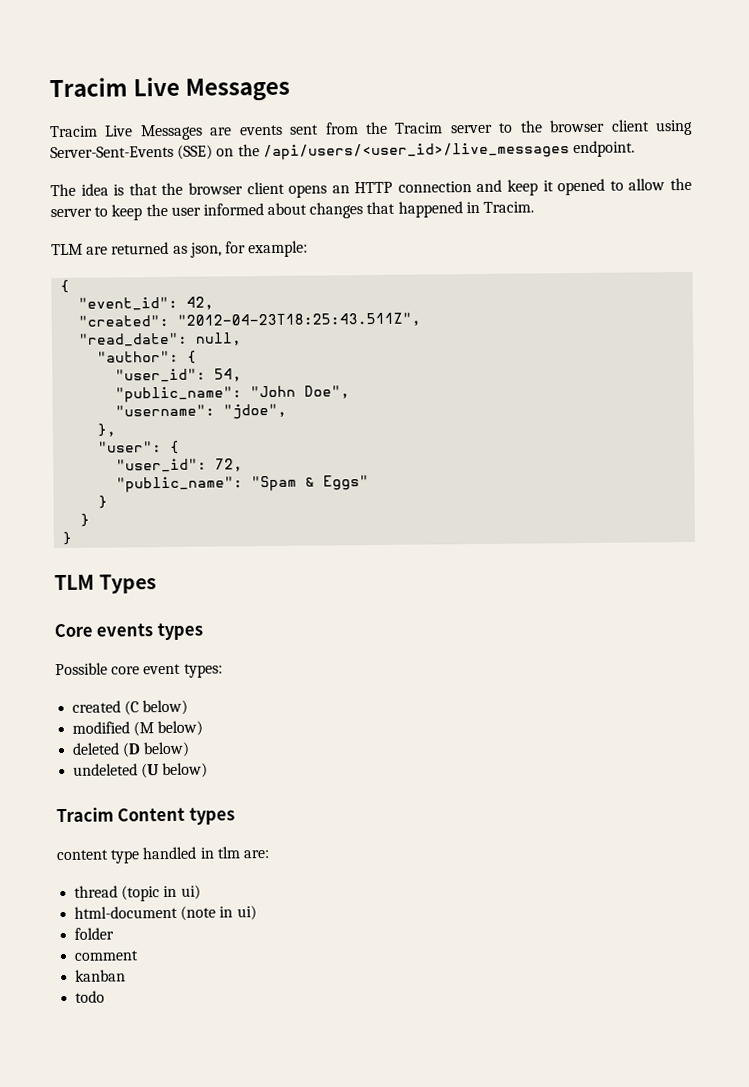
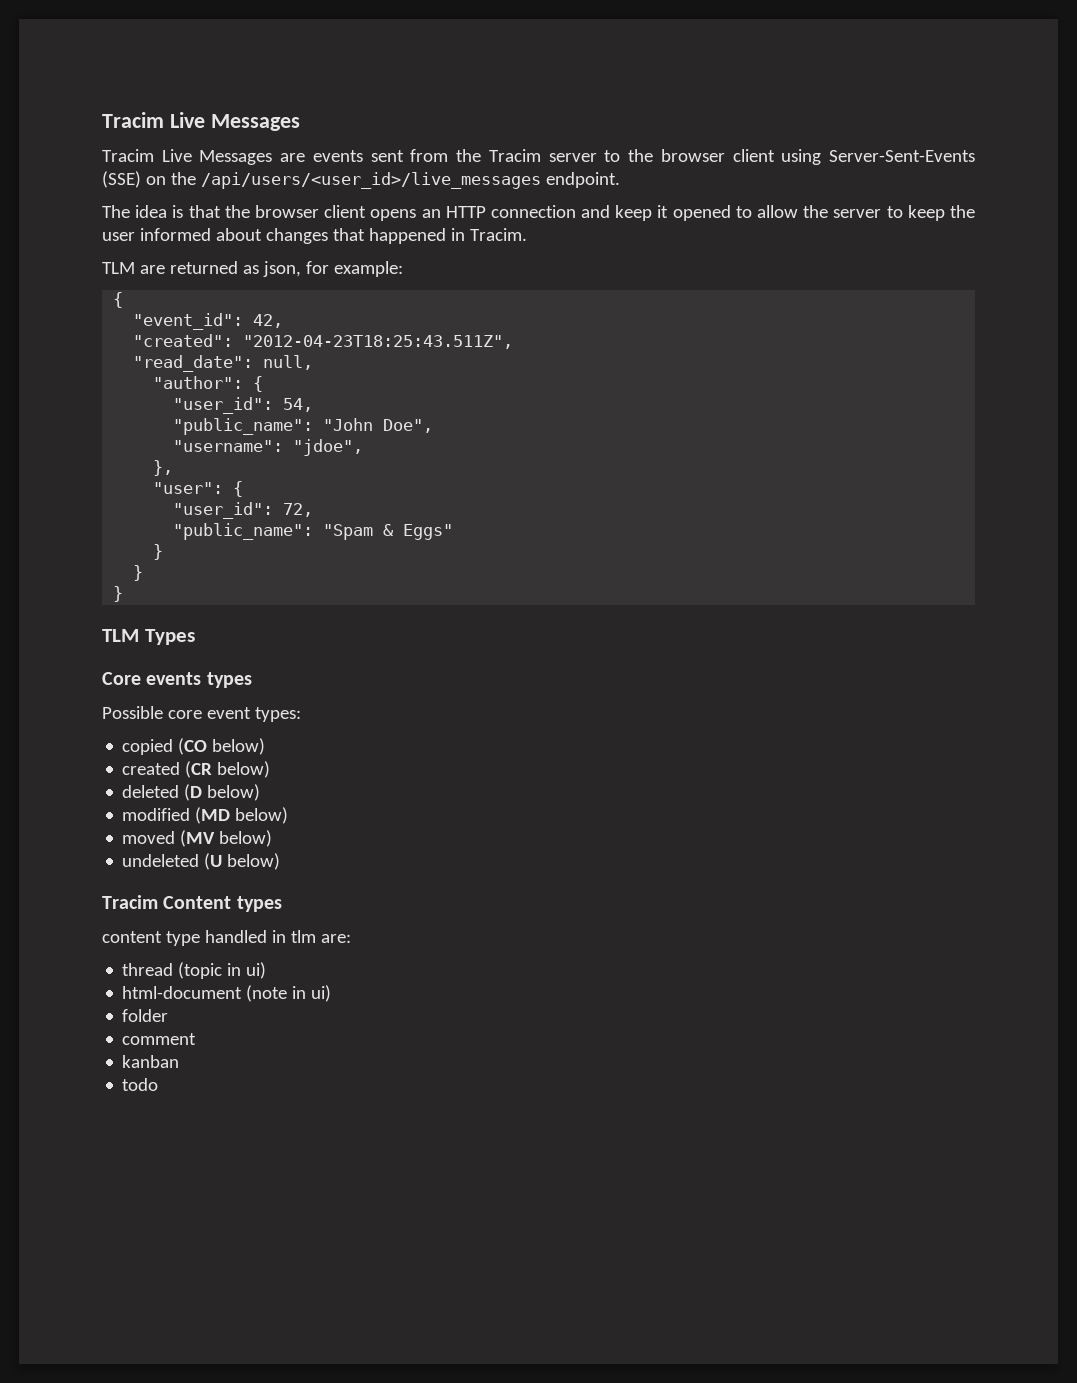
[72,699,189,716] [72,721,155,737] created (C below) // modified (M -> [122,738,266,755] [122,761,213,778] copied (CO below) // created (CR
(191, 749) none -> [122,807,289,824] [122,830,273,847] // modified (MD below) // moved (MV below)

